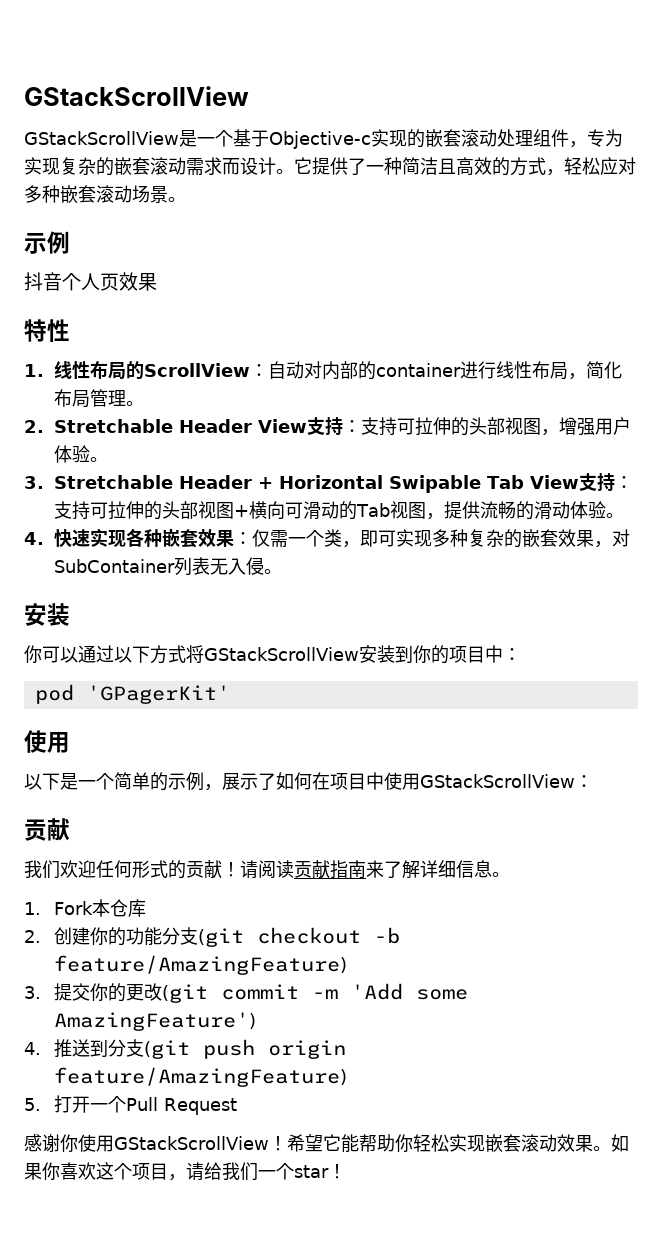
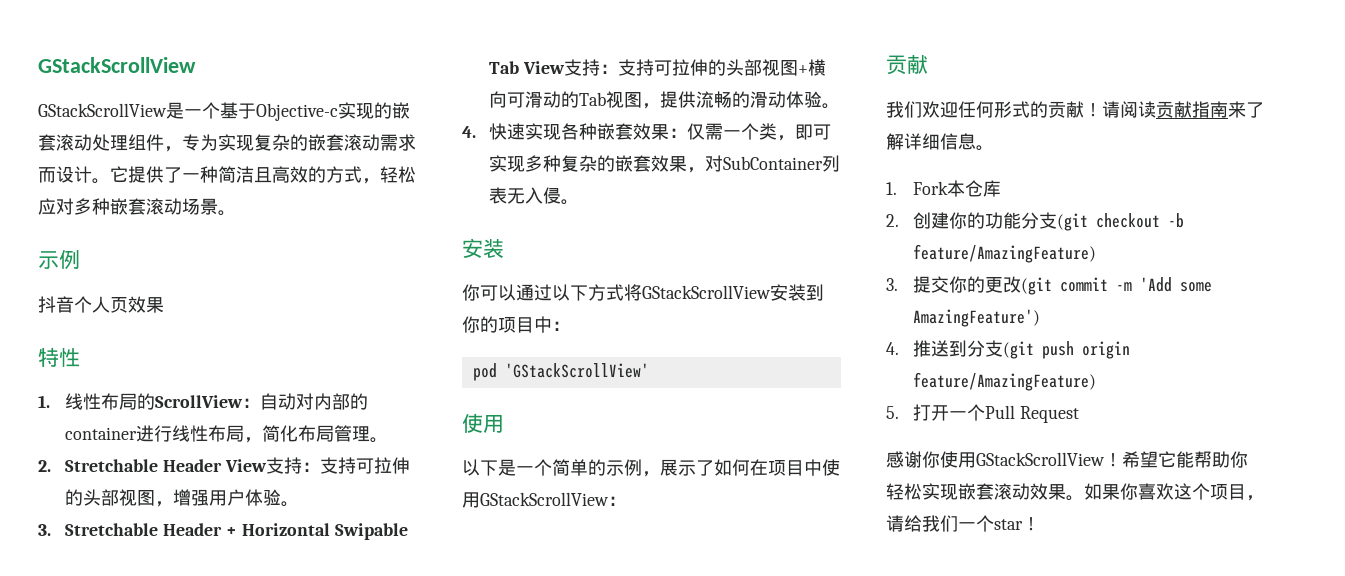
[86,685,230,704] 'GPagerKit' -> [504,363,649,378] 'GStackScrollView'

